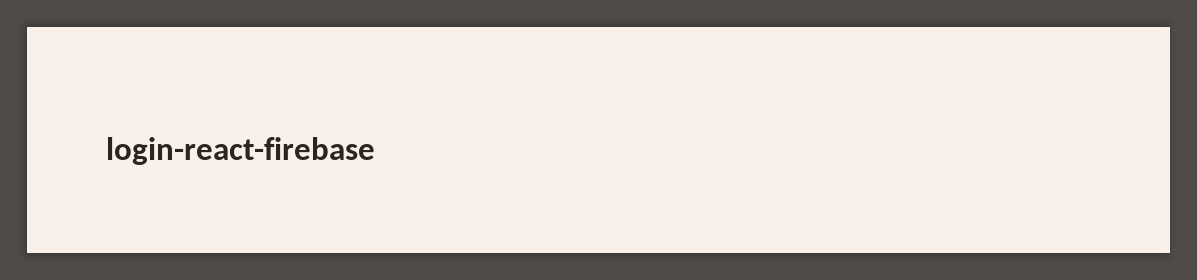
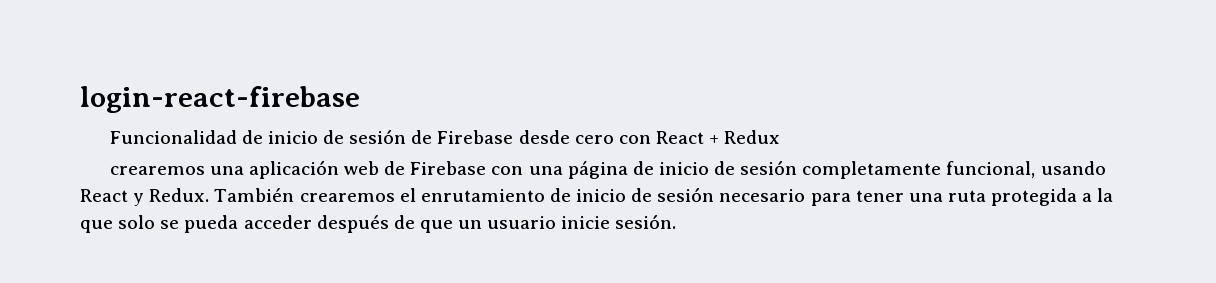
(375, 151) none -> [109,129,781,144] [109,160,1106,179] [80,187,1114,206] [80,214,677,233] // Funcionalidad de inicio de sesión de Firebase desde cero con React + Redux // crearemos una aplicación web de Firebase con una página de inicio de sesión completamente funcional, usando React y Redux. También crearemos el enrutamiento de inicio de sesión necesario para tener una ruta protegida a la que solo se pueda acceder después de que un usuario inicie sesión.

